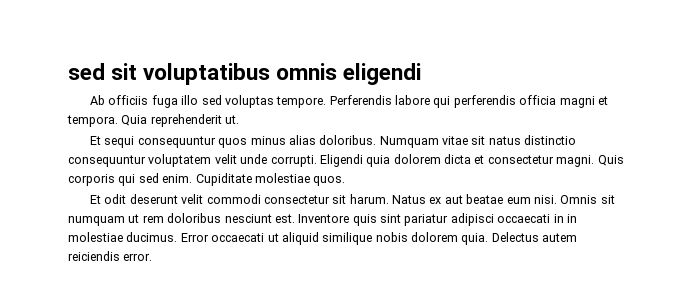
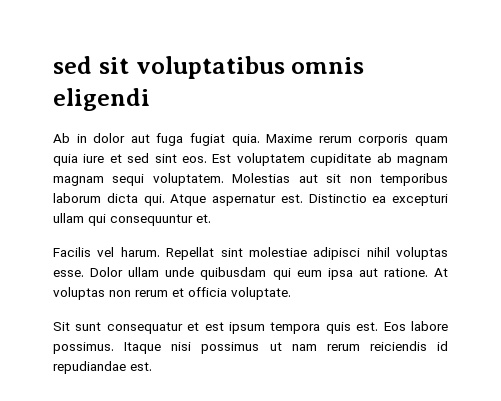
[108,95,608,108] [67,114,240,127] [90,135,577,148] [68,154,624,167] [68,173,346,186] [90,194,615,204] [68,213,577,226] [68,232,578,245] [68,251,153,261] officiis fuga illo sed voluptas tempore. Perferendis labore qui perferendis officia magni et tempora. Quia reprehenderit ut. // Et sequi consequuntur quos minus alias doloribus. Numquam vitae sit natus distinctio consequuntur voluptatem velit unde corrupti. Eligendi quia dolorem dicta et consectetur magni. Quis corporis qui sed enim. Cupiditate molestiae quos. // Et odit deserunt velit commodi consectetur sit harum. Natus ex aut beatae eum nisi. Omnis sit numquam ut rem doloribus nesciunt est. Inventore quis sint pariatur adipisci occaecati in in molestiae ducimus. Error occaecati ut aliquid similique nobis dolorem quia. Delectus autem reiciendis error. -> [76,133,448,146] [53,153,448,166] [53,173,448,186] [53,193,448,206] [53,213,211,226] [53,247,448,260] [53,267,449,280] [53,287,291,300] [53,321,448,334] [53,341,448,354] [53,361,152,374] in dolor aut fuga fugiat quia. Maxime rerum corporis quam quia iure et sed sint eos. Est voluptatem cupiditate ab magnam magnam sequi voluptatem. Molestias aut sit non temporibus laborum dicta qui. Atque aspernatur est. Distinctio ea excepturi ullam qui consequuntur et. // Facilis vel harum. Repellat sint molestiae adipisci nihil voluptas esse. Dolor ullam unde quibusdam qui eum ipsa aut ratione. At voluptas non rerum et officia voluptate. // Sit sunt consequatur et est ipsum tempora quis est. Eos labore possimus. Itaque nisi possimus ut nam rerum reiciendis id repudiandae est.

